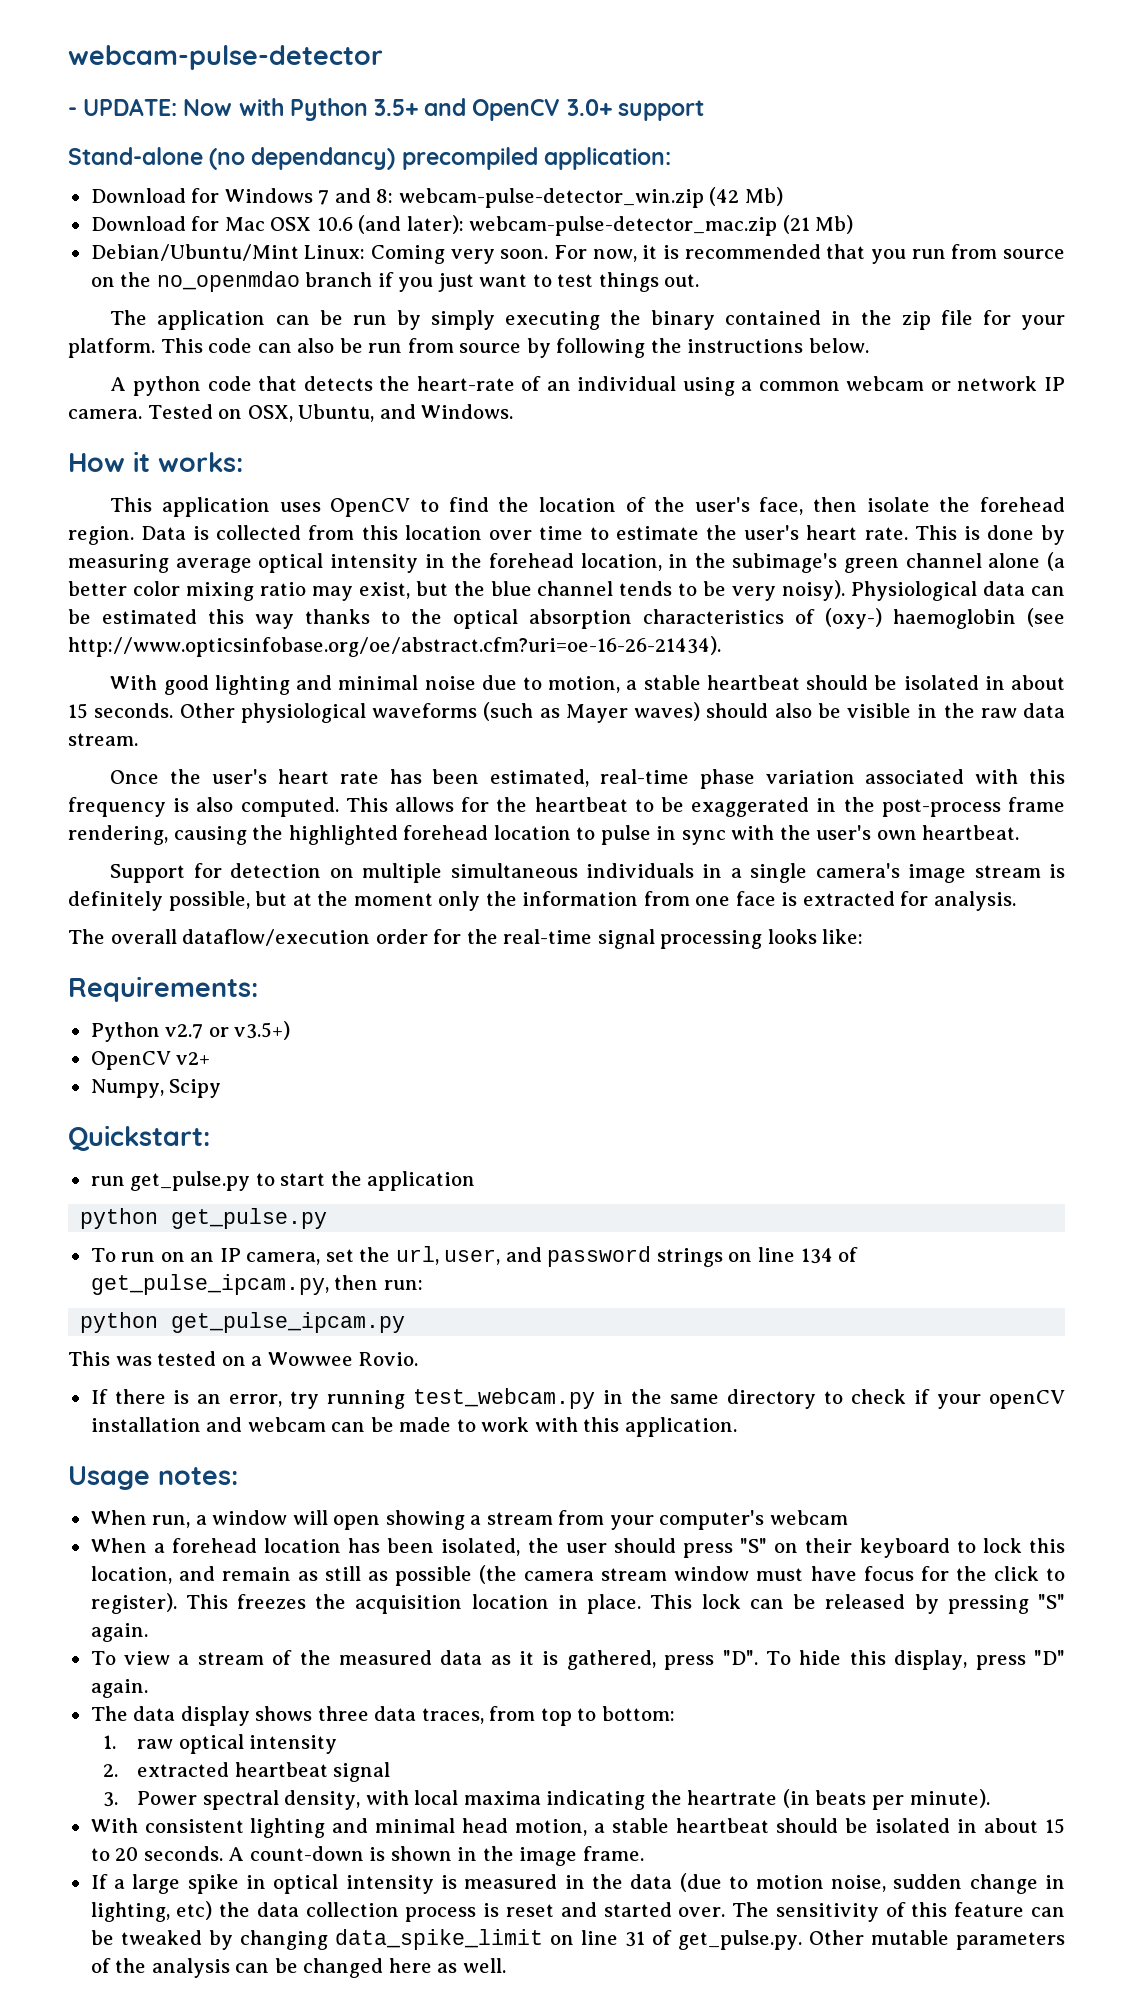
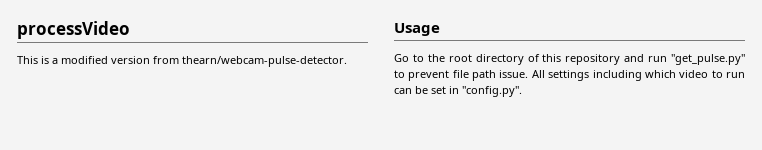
[68,45,383,70] [68,98,704,121] [68,147,671,170] [90,187,783,208] [90,215,854,236] [90,244,1065,264] [90,271,700,292] [110,310,1066,330] [68,338,869,358] [110,376,1066,396] [68,404,514,422] [68,451,243,472] [110,497,1065,517] [68,525,1065,545] [68,552,1065,573] [68,580,1066,601] [68,608,1065,629] [68,636,721,657] [110,675,1066,695] [68,702,1065,723] [68,733,138,746] [110,769,1066,789] [68,797,1066,817] [68,825,1020,845] [110,863,1065,883] [68,891,1017,911] [68,929,864,949] [68,976,258,1002] [90,1021,291,1042] [90,1051,211,1070] [90,1079,222,1098] [68,1125,210,1151] [90,1171,476,1191] [80,1208,328,1229] [90,1246,859,1267] [90,1274,423,1295] [80,1312,406,1333] [68,1351,419,1366] [90,1388,1066,1409] [90,1417,737,1437] [68,1466,238,1490] [90,1510,848,1530] [90,1538,1065,1558] [90,1565,1066,1586] [90,1593,1066,1614] [90,1623,148,1642] [90,1650,1066,1670] [90,1679,148,1698] [90,1706,675,1726] [102,1734,338,1754] [102,1762,391,1782] [102,1789,990,1810] [90,1818,1066,1838] [90,1846,644,1866] [90,1873,1066,1894] [90,1901,1066,1922] [90,1929,1066,1950] [90,1958,506,1978] webcam-pulse-detector // - UPDATE: Now with Python 3.5+ and OpenCV 3.0+ support // Stand-alone (no dependancy) precompiled application: // Download for Windows 7 and 8: webcam-pulse-detector_win.zip (42 Mb) // Download for Mac OSX 10.6 (and later): webcam-pulse-detector_mac.zip (21 Mb) // Debian/Ubuntu/Mint Linux: Coming very soon. For now, it is recommended that you run from source on the no_openmdao branch if you just want to test things out. // The application can be run by simply executing the binary contained in the zip file for your platform. This code can also be run from source by following the instructions below. // A python code that detects the heart-rate of an individual using a common webcam or network IP camera. Tested on OSX, Ubuntu, and Windows. // How it works: // This application uses OpenCV to find the location of the user's face, then isolate the forehead region. Data is collected from this location over time to estimate the user's heart rate. This is done by measuring average optical intensity in the forehead location, in the subimage's green channel alone (a better color mixing ratio may exist, but the blue channel tends to be very noisy). Physiological data can be estimated this way thanks to the optical absorption characteristics of (oxy-) haemoglobin (see http://www.opticsinfobase.org/oe/abstract.cfm?uri=oe-16-26-21434). // With good lighting and minimal noise due to motion, a stable heartbeat should be isolated in about 15 seconds. Other physiological waveforms (such as Mayer waves) should also be visible in the raw data stream. // Once the user's heart rate has been estimated, real-time phase variation associated with this frequency is also computed. This allows for the heartbeat to be exaggerated in the post-process frame rendering, causing the highlighted forehead location to pulse in sync with the user's own heartbeat. // Support for detection on multiple simultaneous individuals in a single camera's image stream is definitely possible, but at the moment only the information from one face is extracted for analysis. // The overall dataflow/execution order for the real-time signal processing looks like: // Requirements: // Python v2.7 or v3.5+) // OpenCV v2+ // Numpy, Scipy // Quickstart: // run get_pulse.py to start the application // python get_pulse.py // To run on an IP camera, set the url, user, and password strings on line 134 of get_pulse_ipcam.py, then run: // python get_pulse_ipcam.py // This was tested on a Wowwee Rovio. // If there is an error, try running test_webcam.py in the same directory to check if your openCV installation and webcam can be made to work with this application. // Usage notes: // When run, a window will open showing a stream from your computer's webcam // When a forehead location has been isolated, the user should press "S" on their keyboard to lock this location, and remain as still as possible (the camera stream window must have focus for the click to register). This freezes the acquisition location in place. This lock can be released by pressing "S" again. // To view a stream of the measured data as it is gathered, press "D". To hide this display, press "D" again. // The data display shows three data traces, from top to bottom: // 1. raw optical intensity // 2. extracted heartbeat signal // 3. Power spectral density, with local maxima indicating the heartrate (in beats per minute). // With consistent lighting and minimal head motion, a stable heartbeat should be isolated in about 15 to 20 seconds. A count-down is shown in the image frame. // If a large spike in optical intensity is measured in the data (due to motion noise, sudden change in lighting, etc) the data collection process is reset and started over. The sensitivity of this feature can be tweaked by changing data_spike_limit on line 31 of get_pulse.py. Other mutable parameters of the analysis can be changed here as well. -> [17,21,130,39] [17,56,347,67] [394,23,440,36] [394,54,745,65] [394,70,745,81] [394,86,522,97] processVideo // This is a modified version from thearn/webcam-pulse-detector. // Usage // Go to the root directory of this repository and run "get_pulse.py" to prevent file path issue. All settings including which video to run can be set in "config.py".

